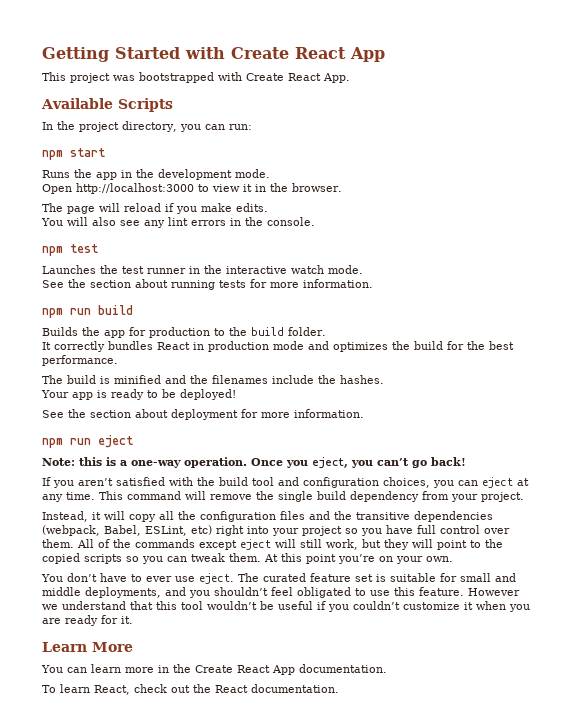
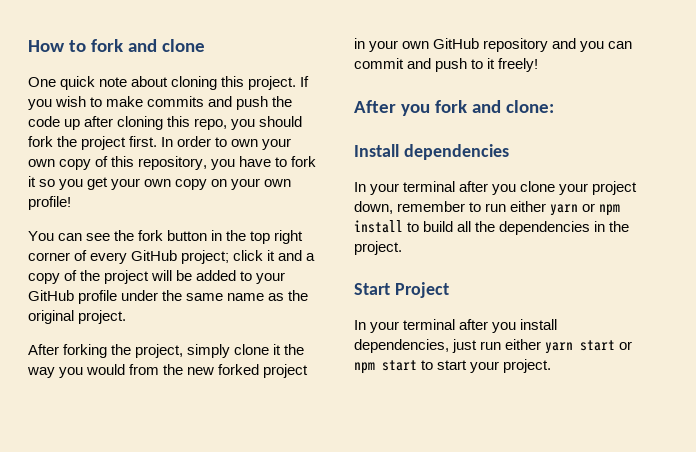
[42,47,385,62] [42,72,350,83] [41,98,173,112] [42,121,252,132] [42,148,105,160] [42,169,270,180] [42,183,342,194] [42,203,268,214] [41,217,315,228] [42,244,98,256] [42,265,363,274] [42,279,373,290] [42,305,133,318] [42,327,326,338] [42,341,514,352] [42,355,118,366] [42,375,384,384] [41,389,236,400] [42,409,364,420] [42,435,133,448] [42,457,466,469] [42,477,529,488] [42,491,524,502] [42,511,493,522] [42,525,510,536] [42,539,503,550] [42,553,453,564] [41,573,516,584] [42,587,520,598] [42,601,530,612] [42,615,133,626] [42,642,133,652] [41,664,387,675] [42,684,339,695] Getting Started with Create React App // This project was bootstrapped with Create React App. // Available Scripts // In the project directory, you can run: // npm start // Runs the app in the development mode. // Open http://localhost:3000 to view it in the browser. // The page will reload if you make edits. // You will also see any lint errors in the console. // npm test // Launches the test runner in the interactive watch mode. // See the section about running tests for more information. // npm run build // Builds the app for production to the build folder. // It correctly bundles React in production mode and optimizes the build for the best performance. // The build is minified and the filenames include the hashes. // Your app is ready to be deployed! // See the section about deployment for more information. // npm run eject // Note: this is a one-way operation. Once you eject, you can’t go back! // If you aren’t satisfied with the build tool and configuration choices, you can eject at any time. This command will remove the single build dependency from your project. // Instead, it will copy all the configuration files and the transitive dependencies (webpack, Babel, ESLint, etc) right into your project so you have full control over them. All of the commands except eject will still work, but they will point to the copied scripts so you can tweak them. At this point you’re on your own. // You don’t have to ever use eject. The curated feature set is suitable for small and middle deployments, and you shouldn’t feel obligated to use this feature. However we understand that this tool wouldn’t be useful if you couldn’t customize it when you are ready for it. // Learn More // You can learn more in the Create React App documentation. // To learn React, check out the React documentation. -> [28,39,205,52] [28,76,310,90] [28,96,293,110] [28,116,303,130] [28,136,292,150] [28,156,317,170] [28,176,292,190] [28,196,71,210] [28,230,304,244] [28,250,316,264] [28,270,286,284] [28,290,309,304] [28,310,127,324] [28,344,305,358] [27,364,309,378] [354,38,633,52] [354,58,539,72] [354,100,554,116] [354,144,509,160] [354,181,638,195] [354,201,621,216] [354,220,630,235] [354,241,402,255] [354,282,449,298] [354,319,558,333] [354,339,633,354] [354,359,552,374] How to fork and clone // One quick note about cloning this project. If you wish to make commits and push the code up after cloning this repo, you should fork the project first. In order to own your own copy of this repository, you have to fork it so you get your own copy on your own profile! // You can see the fork button in the top right corner of every GitHub project; click it and a copy of the project will be added to your GitHub profile under the same name as the original project. // After forking the project, simply clone it the way you would from the new forked project in your own GitHub repository and you can commit and push to it freely! // After you fork and clone: // Install dependencies // In your terminal after you clone your project down, remember to run either yarn or npm install to build all the dependencies in the project. // Start Project // In your terminal after you install dependencies, just run either yarn start or npm start to start your project.

